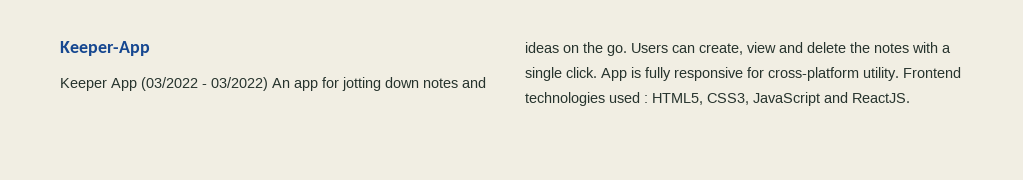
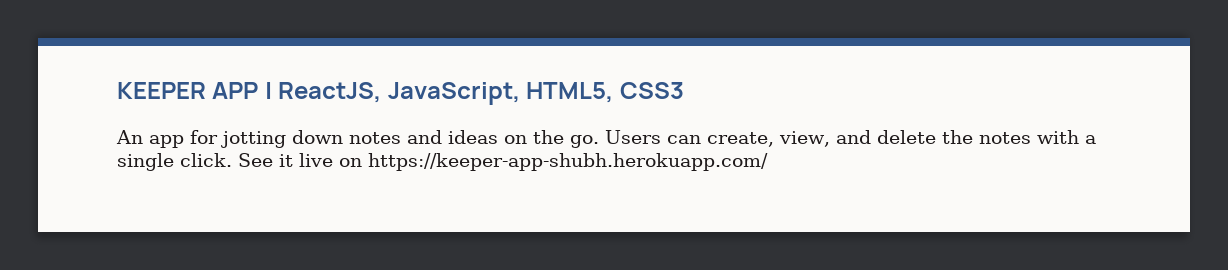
[60,41,150,56] [60,77,268,91] Keeper-App // Keeper App (03/2022 - 03/2022) -> [117,82,684,105] KEEPER APP | ReactJS, JavaScript, HTML5, CSS3 //
[747,42,776,53] view -> [779,131,830,147] view,
[601,67,961,81] [525,92,910,106] App is fully responsive for cross-platform utility. Frontend technologies used : HTML5, CSS3, JavaScript and ReactJS. -> [238,153,768,171] See it live on https://keeper-app-shubh.herokuapp.com/

